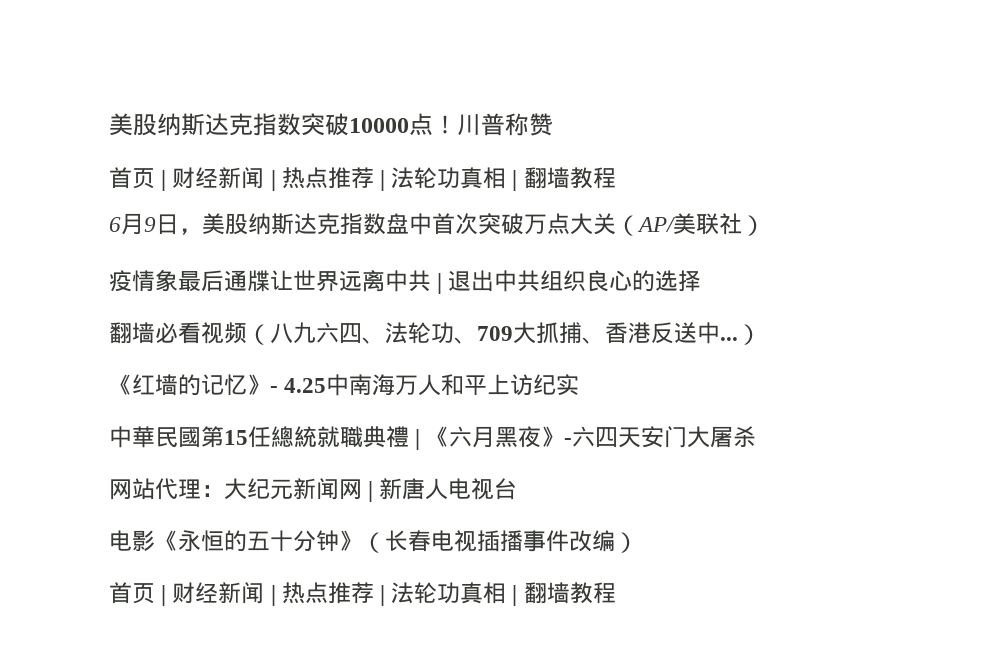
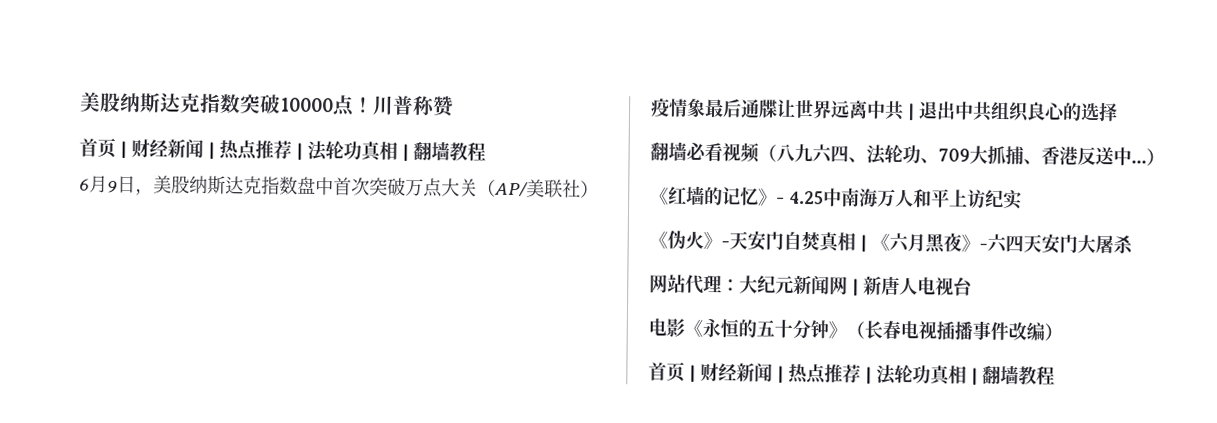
[109,426,409,448] 中華民國第15任總統就職典禮 -> [649,230,856,253] 《伪火》-天安门自焚真相

